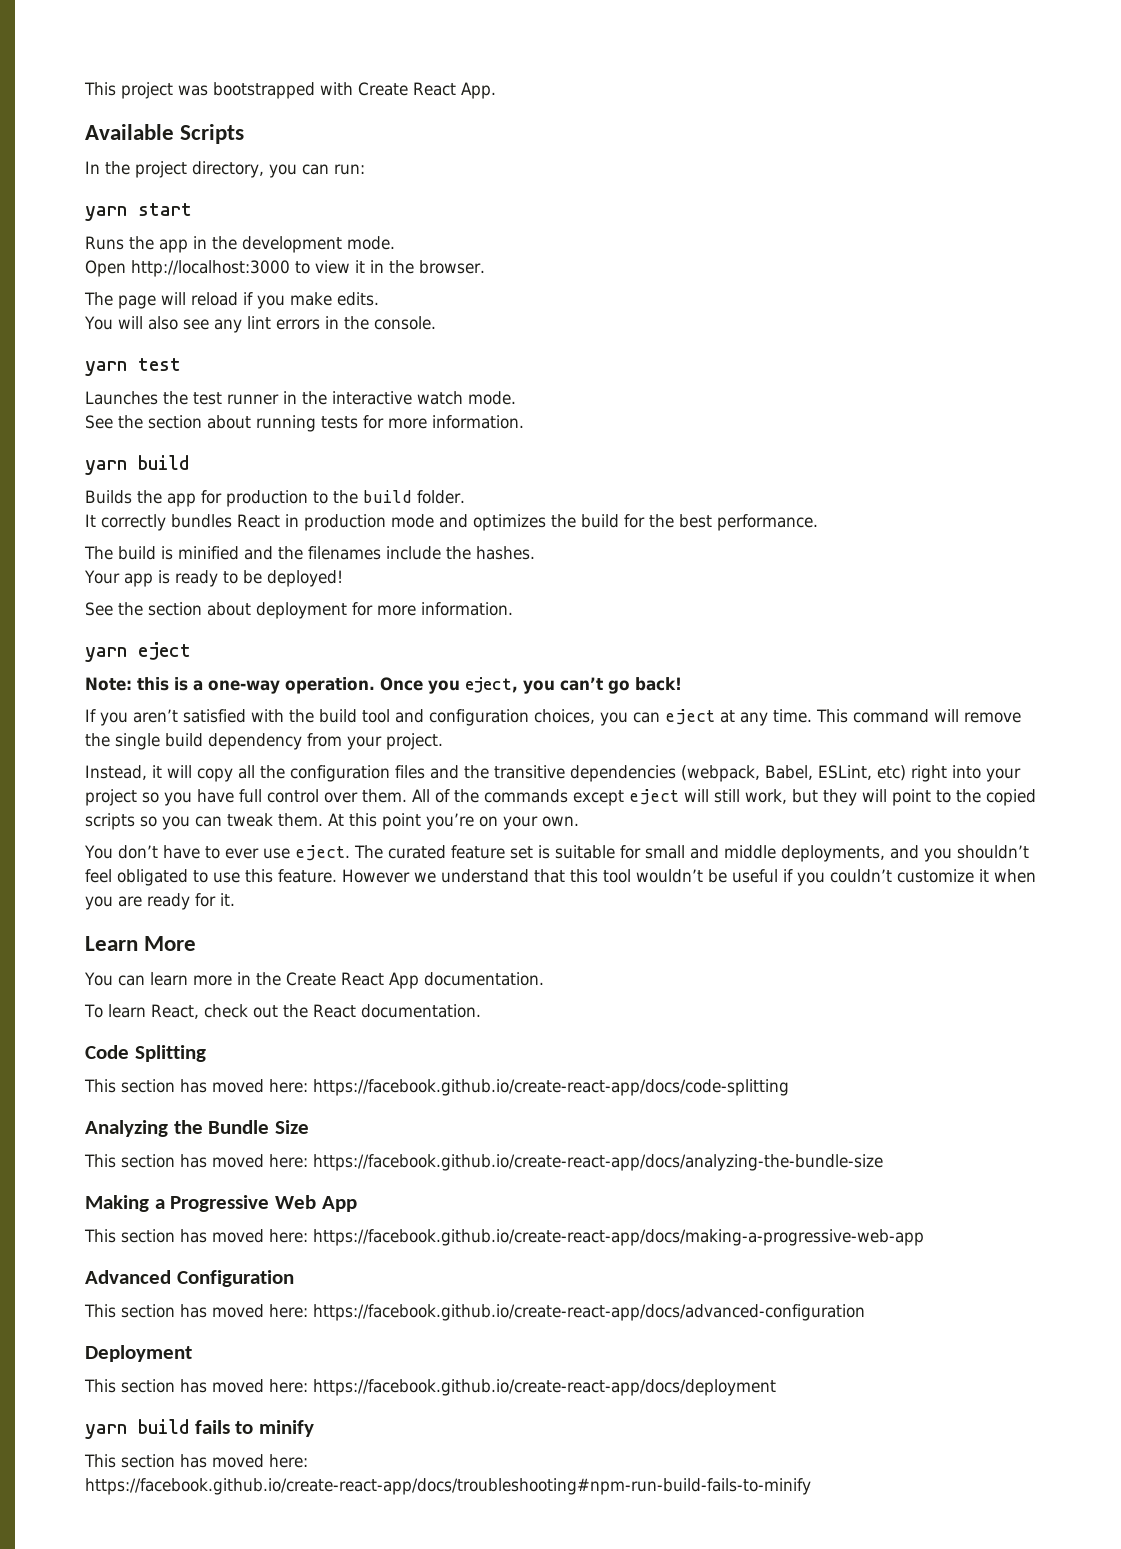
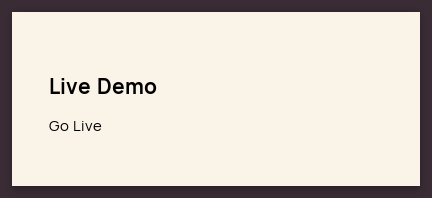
[84,82,496,99] [85,124,245,144] [85,161,365,178] [85,203,192,221] [85,236,395,253] [85,260,485,277] [84,292,379,309] [84,316,436,333] [85,358,181,376] [85,391,516,405] [85,415,524,432] [85,455,189,475] [85,490,465,507] [85,514,818,531] [84,546,535,560] [84,570,343,587] [85,602,513,619] [85,642,191,662] [85,677,682,694] [85,709,1021,726] [85,733,443,750] [85,765,1021,782] [85,789,1036,806] [85,813,579,830] [84,845,1029,862] [85,869,1036,886] [85,893,235,910] [85,936,197,951] [84,972,544,989] [84,1004,481,1019] [85,1045,206,1062] [84,1079,789,1096] [85,1120,310,1137] [84,1154,883,1171] [85,1195,357,1212] [84,1229,924,1246] [85,1270,294,1287] [84,1304,865,1321] [85,1345,192,1362] [84,1379,776,1396] [85,1419,315,1439] [84,1454,308,1468] [85,1478,811,1495] This project was bootstrapped with Create React App. // Available Scripts // In the project directory, you can run: // yarn start // Runs the app in the development mode. // Open http://localhost:3000 to view it in the browser. // The page will reload if you make edits. // You will also see any lint errors in the console. // yarn test // Launches the test runner in the interactive watch mode. // See the section about running tests for more information. // yarn build // Builds the app for production to the build folder. // It correctly bundles React in production mode and optimizes the build for the best performance. // The build is minified and the filenames include the hashes. // Your app is ready to be deployed! // See the section about deployment for more information. // yarn eject // Note: this is a one-way operation. Once you eject, you can’t go back! // If you aren’t satisfied with the build tool and configuration choices, you can eject at any time. This command will remove the single build dependency from your project. // Instead, it will copy all the configuration files and the transitive dependencies (webpack, Babel, ESLint, etc) right into your project so you have full control over them. All of the commands except eject will still work, but they will point to the copied scripts so you can tweak them. At this point you’re on your own. // You don’t have to ever use eject. The curated feature set is suitable for small and middle deployments, and you shouldn’t feel obligated to use this feature. However we understand that this tool wouldn’t be useful if you couldn’t customize it when you are ready for it. // Learn More // You can learn more in the Create React App documentation. // To learn React, check out the React documentation. // Code Splitting // This section has moved here: https://facebook.github.io/create-react-app/docs/code-splitting // Analyzing the Bundle Size // This section has moved here: https://facebook.github.io/create-react-app/docs/analyzing-the-bundle-size // Making a Progressive Web App // This section has moved here: https://facebook.github.io/create-react-app/docs/making-a-progressive-web-app // Advanced Configuration // This section has moved here: https://facebook.github.io/create-react-app/docs/advanced-configuration // Deployment // This section has moved here: https://facebook.github.io/create-react-app/docs/deployment // yarn build fails to minify // This section has moved here: https://facebook.github.io/create-react-app/docs/troubleshooting#npm-run-build-fails-to-minify -> [49,78,157,94] [49,121,103,131] Live Demo // Go Live

